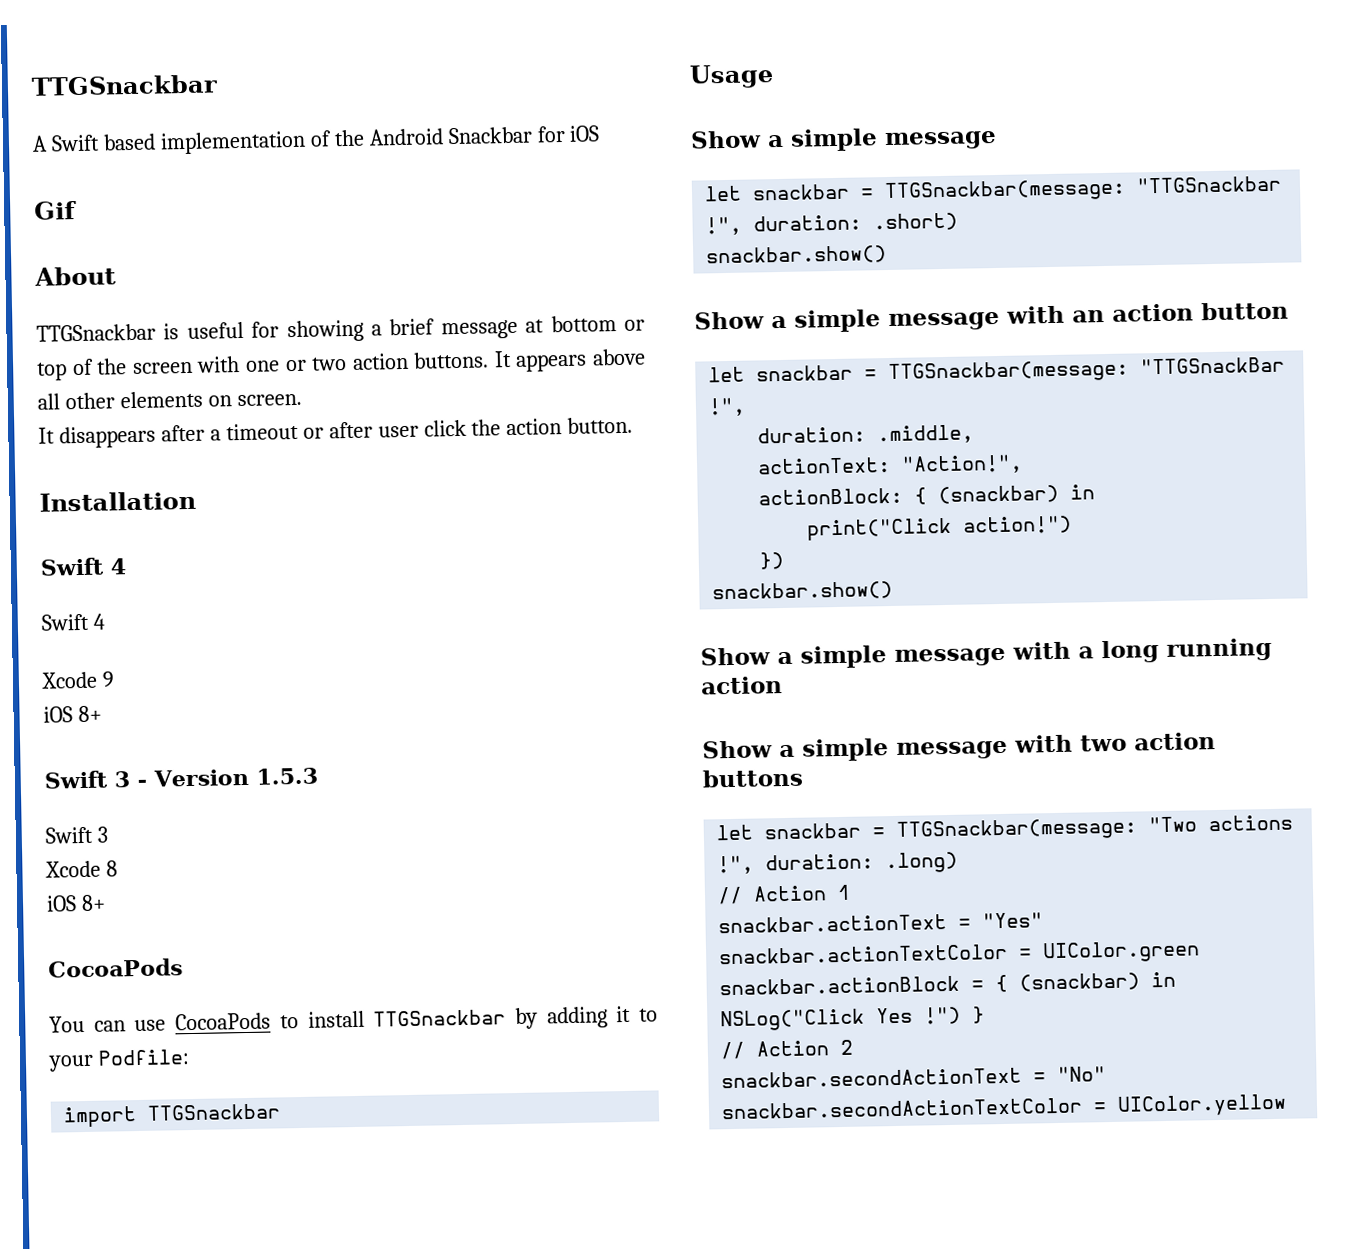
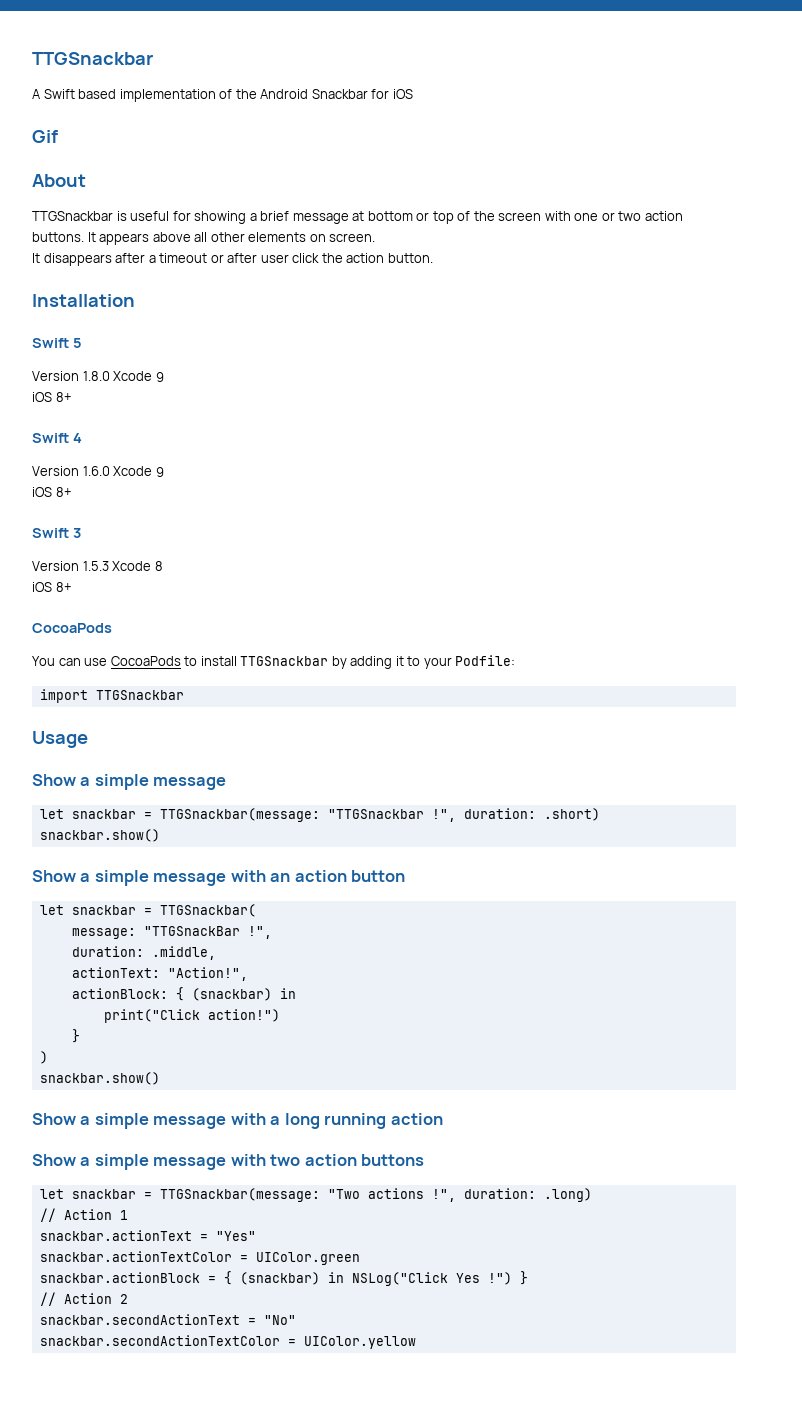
[110,558,126,575] [41,613,105,631] 4 // Swift 4 // -> [72,338,82,348] [32,371,164,382] [32,392,72,402] [32,433,82,443] [32,466,110,476] 5 // Version 1.8.0 Xcode 9 // iOS 8+ // Swift 4 // Version 1.6.0
[137,779,147,787] - -> (81, 533) //
[45,826,108,844] // Swift 3 // -> (109, 566) none
[888,359,1130,385] TTGSnackbar(message: -> [159,904,256,917] [71,928,136,939] TTGSnackbar( // message:
[759,551,785,570] }) -> [71,1029,80,1043] [39,1051,48,1064] } // )

